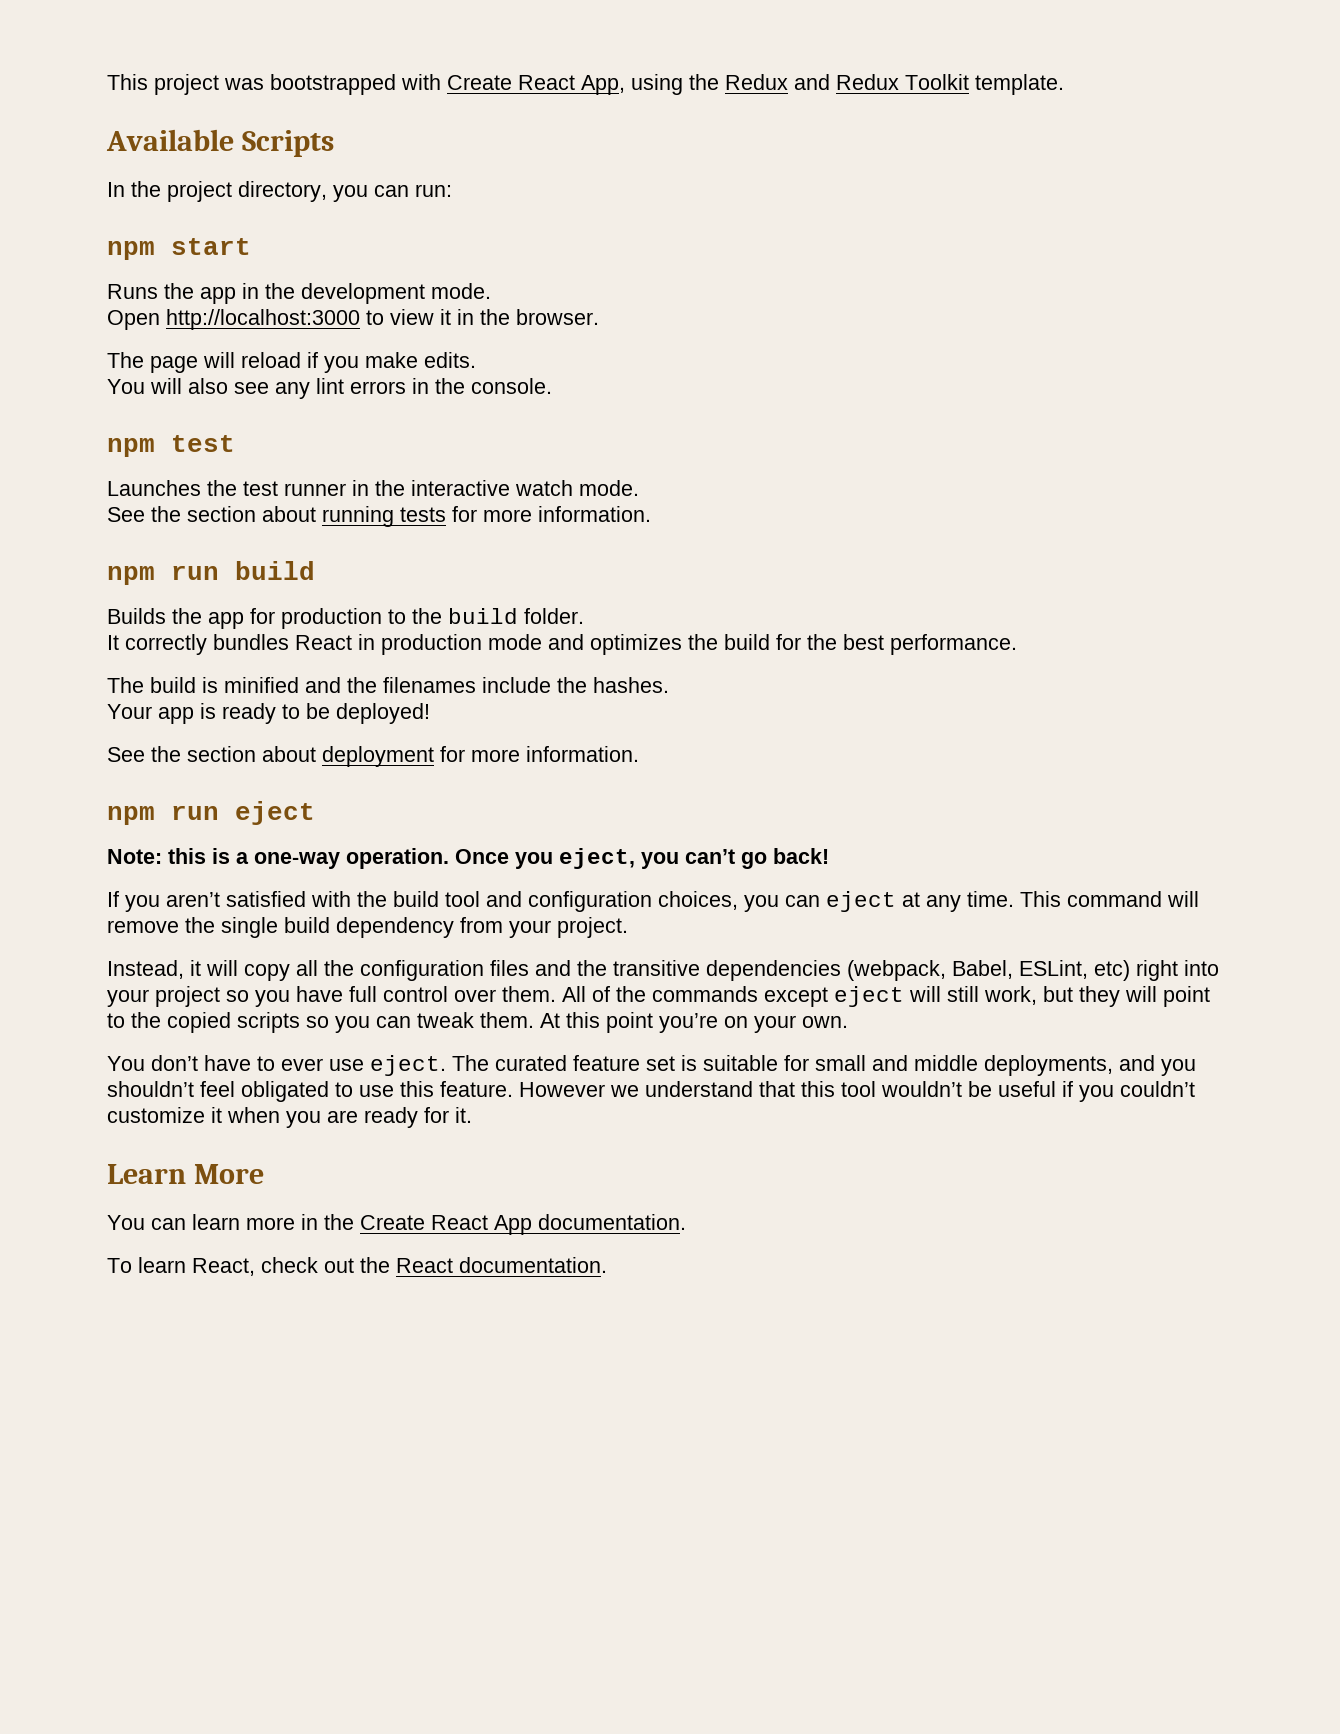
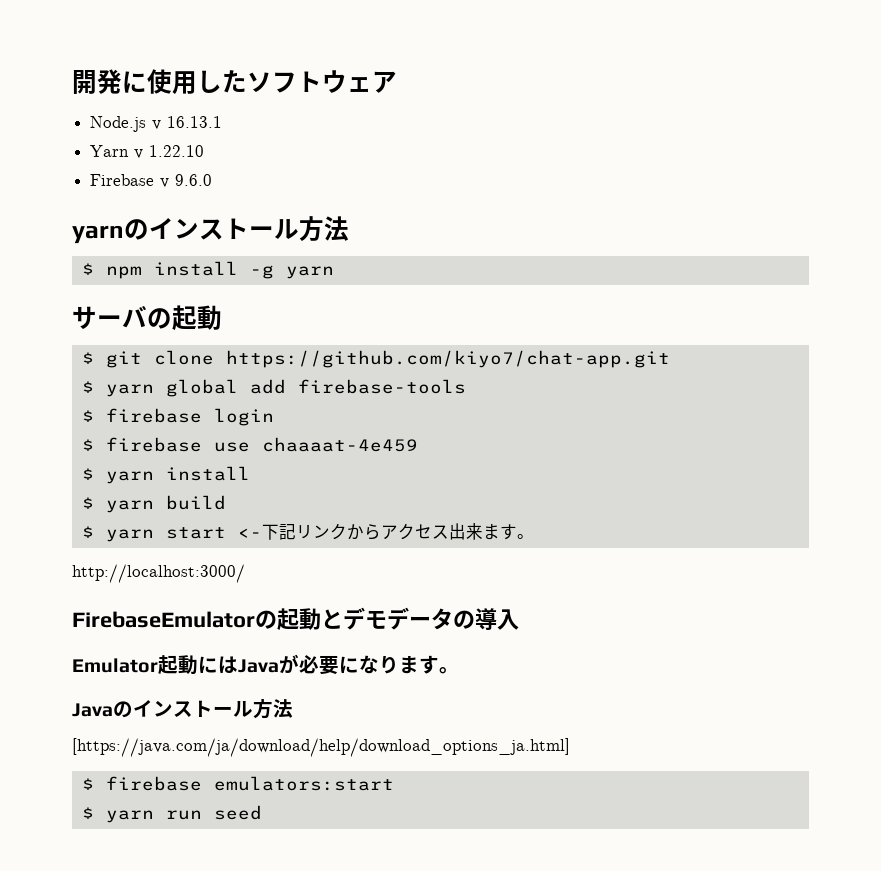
[107,74,1064,95] [106,129,334,157] [107,181,452,202] [107,238,251,260] [107,283,491,304] [107,309,599,330] [107,352,476,373] [107,378,552,399] [107,435,235,457] [107,480,639,496] [107,506,651,527] [107,561,315,585] [107,608,584,629] [107,634,1017,655] [107,677,669,693] [107,703,430,724] [107,746,639,767] [107,801,315,825] [107,848,829,869] [107,891,1199,912] [107,917,628,938] [107,960,1219,981] [107,986,1210,1007] [107,1012,848,1033] [107,1055,1196,1076] [107,1081,1195,1102] [107,1107,472,1128] [107,1164,264,1184] [107,1214,686,1235] [107,1257,607,1276] This project was bootstrapped with Create React App, using the Redux and Redux Toolkit template. // Available Scripts // In the project directory, you can run: // npm start // Runs the app in the development mode. // Open http://localhost:3000 to view it in the browser. // The page will reload if you make edits. // You will also see any lint errors in the console. // npm test // Launches the test runner in the interactive watch mode. // See the section about running tests for more information. // npm run build // Builds the app for production to the build folder. // It correctly bundles React in production mode and optimizes the build for the best performance. // The build is minified and the filenames include the hashes. // Your app is ready to be deployed! // See the section about deployment for more information. // npm run eject // Note: this is a one-way operation. Once you eject, you can’t go back! // If you aren’t satisfied with the build tool and configuration choices, you can eject at any time. This command will remove the single build dependency from your project. // Instead, it will copy all the configuration files and the transitive dependencies (webpack, Babel, ESLint, etc) right into your project so you have full control over them. All of the commands except eject will still work, but they will point to the copied scripts so you can tweak them. At this point you’re on your own. // You don’t have to ever use eject. The curated feature set is suitable for small and middle deployments, and you shouldn’t feel obligated to use this feature. However we understand that this tool wouldn’t be useful if you couldn’t customize it when you are ready for it. // Learn More // You can learn more in the Create React App documentation. // To learn React, check out the React documentation. -> [72,69,397,94] [90,116,223,132] [90,145,205,159] [90,174,213,188] [72,216,349,244] [81,261,334,279] [72,305,222,331] [81,350,670,368] [81,379,466,397] [81,408,274,426] [81,437,418,452] [81,466,250,484] [81,495,226,513] [81,523,534,542] [72,564,245,583] [72,607,519,631] [72,654,459,675] [72,698,293,719] [72,738,570,757] [81,776,394,791] [81,805,262,823] 開発に使用したソフトウェア // Node.js v 16.13.1 // Yarn v 1.22.10 // Firebase v 9.6.0 // yarnのインストール方法 // $ npm install -g yarn // サーバの起動 // $ git clone https://github.com/kiyo7/chat-app.git // $ yarn global add firebase-tools // $ firebase login // $ firebase use chaaaat-4e459 // $ yarn install // $ yarn build // $ yarn start <-下記リンクからアクセス出来ます。 // http://localhost:3000/ // FirebaseEmulatorの起動とデモデータの導入 // Emulator起動にはJavaが必要になります。 // Javaのインストール方法 // [https://java.com/ja/download/help/download_options_ja.html] // $ firebase emulators:start // $ yarn run seed

